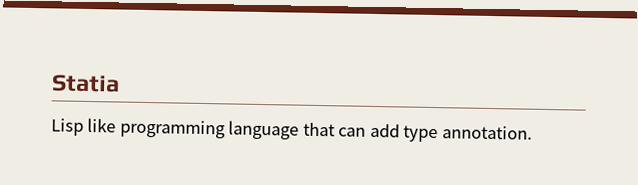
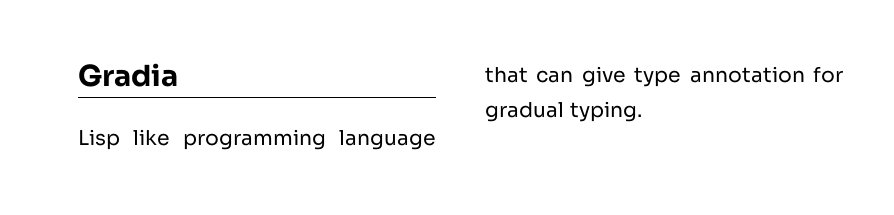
[51,74,120,93] Statia -> [78,63,178,87] Gradia
[369,123,533,143] add type annotation. -> [581,66,843,87] [485,101,642,122] give type annotation for gradual typing.

